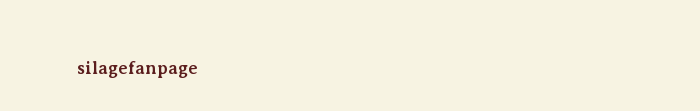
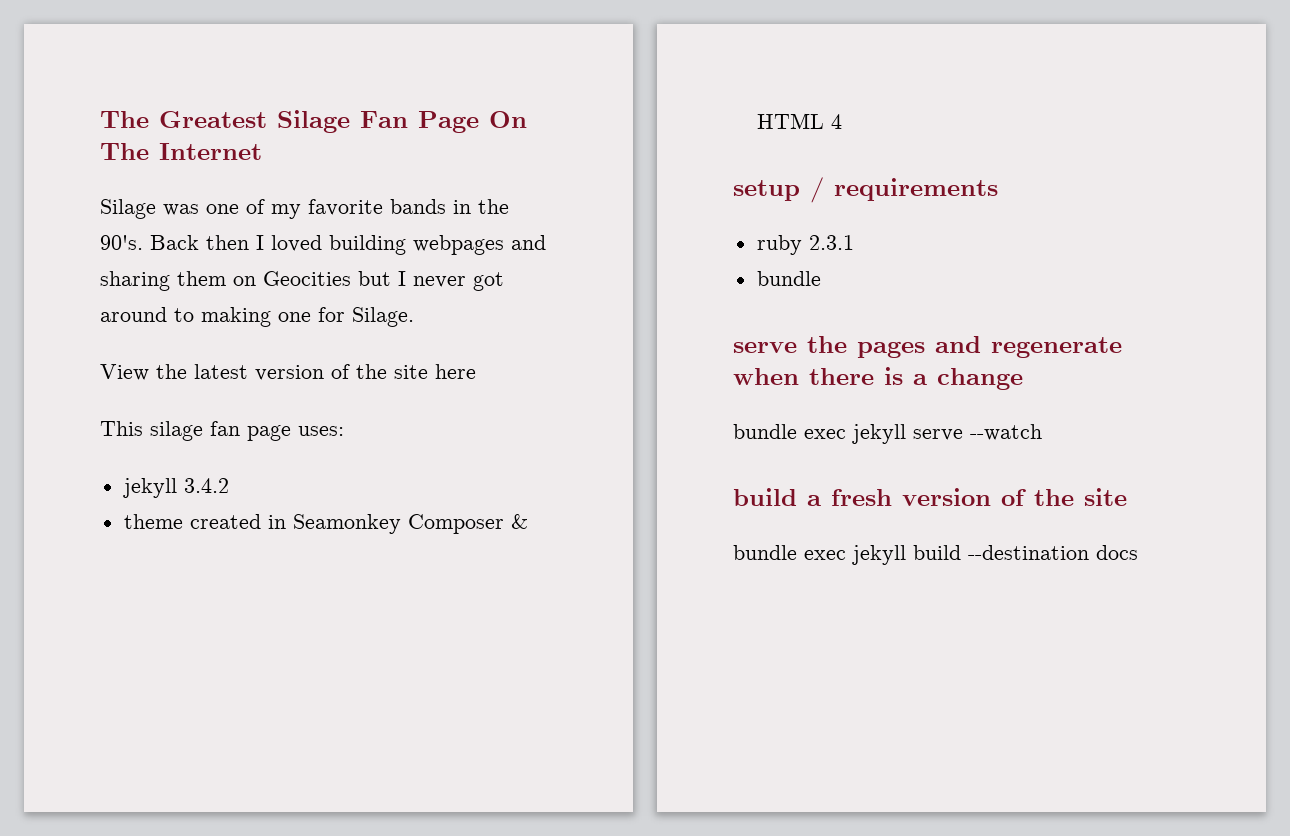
[77,61,198,78] silagefanpage -> [100,110,527,133] [100,143,262,160] [100,199,509,219] [100,235,546,255] [100,271,504,291] [100,307,414,327] [100,364,476,381] [100,421,344,441] [122,478,229,498] [123,514,528,534] [756,113,842,129] [733,177,998,203] [756,235,854,255] [756,271,821,286] [733,336,1122,358] [733,367,1023,390] [733,424,1042,444] [733,488,1127,506] [733,545,1138,565] The Greatest Silage Fan Page On The Internet // Silage was one of my favorite bands in the 90's. Back then I loved building webpages and sharing them on Geocities but I never got around to making one for Silage. // View the latest version of the site here // This silage fan page uses: // jekyll 3.4.2 // theme created in Seamonkey Composer & HTML 4 // setup / requirements // ruby 2.3.1 // bundle // serve the pages and regenerate when there is a change // bundle exec jekyll serve --watch // build a fresh version of the site // bundle exec jekyll build --destination docs

